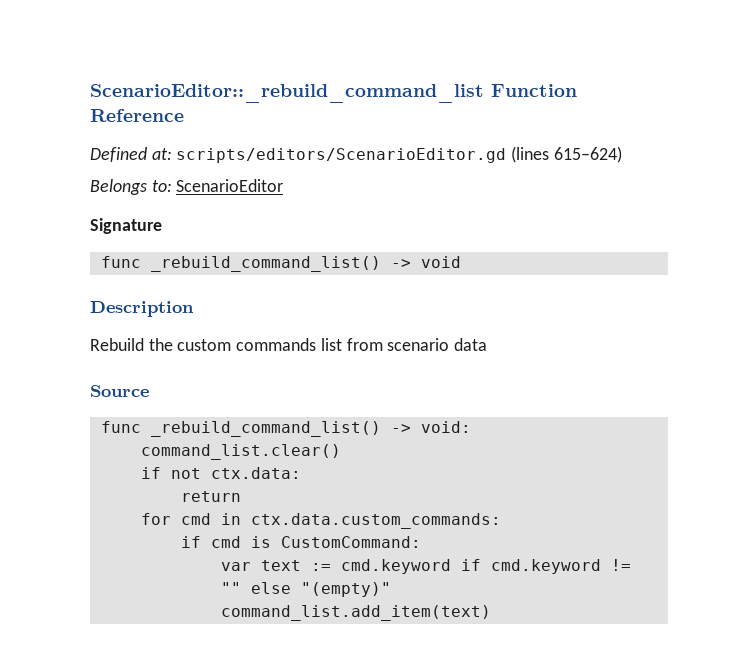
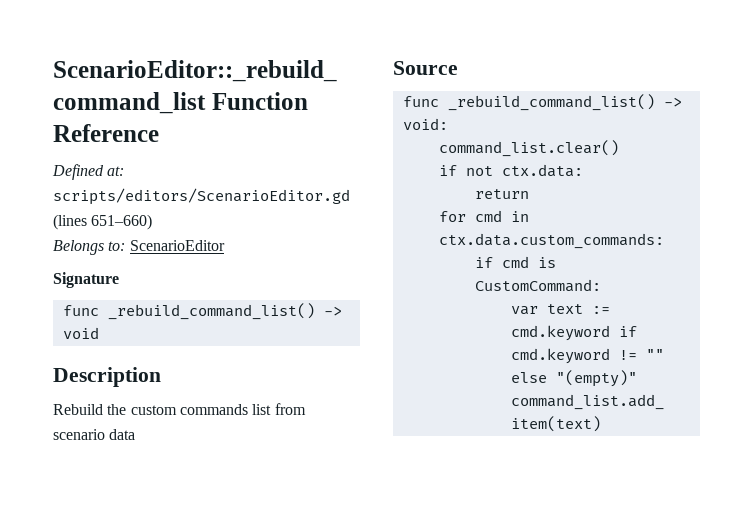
[553,146,622,163] 615–624) -> [91,214,153,230] 651–660)

